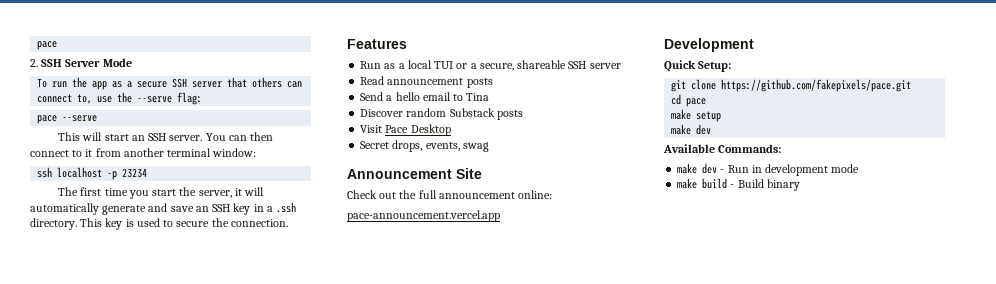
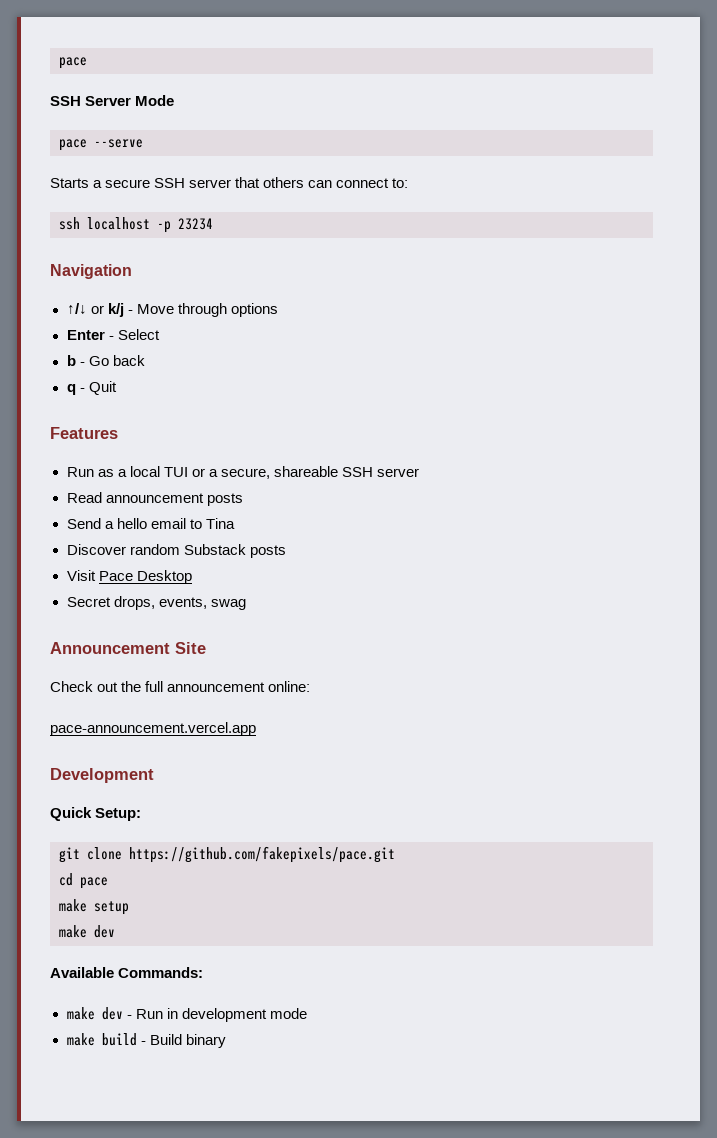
[37,41,58,50] [30,59,38,67] pace // 2. -> [59,57,87,69] pace //
[37,77,123,90] To run the app as -> [59,139,143,151] [50,178,89,188] pace --serve // Starts
[77,92,203,105] [37,115,98,124] [58,132,274,141] [30,148,257,157] [37,167,148,180] [58,187,265,199] [30,202,297,215] [30,218,288,230] to, use the --serve flag: // pace --serve // This will start an SSH server. You can then connect to it from another terminal window: // ssh localhost -p 23234 // The first time you start the server, it will automatically generate and save an SSH key in a .ssh directory. This key is used to secure the connection. -> [392,178,409,188] [59,217,213,233] [50,264,132,279] [66,303,278,317] [66,329,160,340] [66,355,145,366] [66,381,117,395] to: // ssh localhost -p 23234 // Navigation // ↑/↓ or k/j - Move through options // Enter - Select // b - Go back // q - Quit

